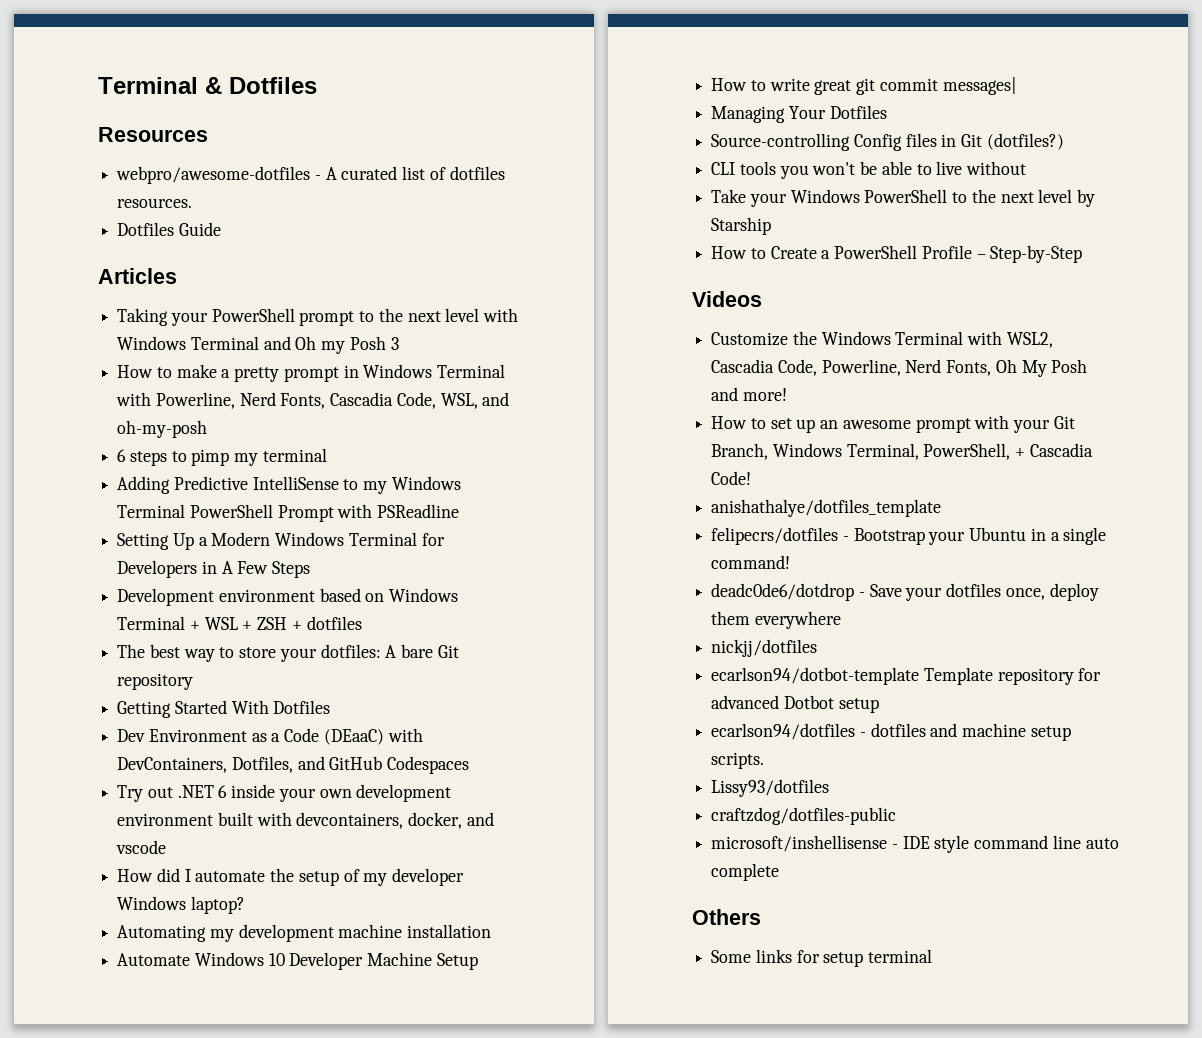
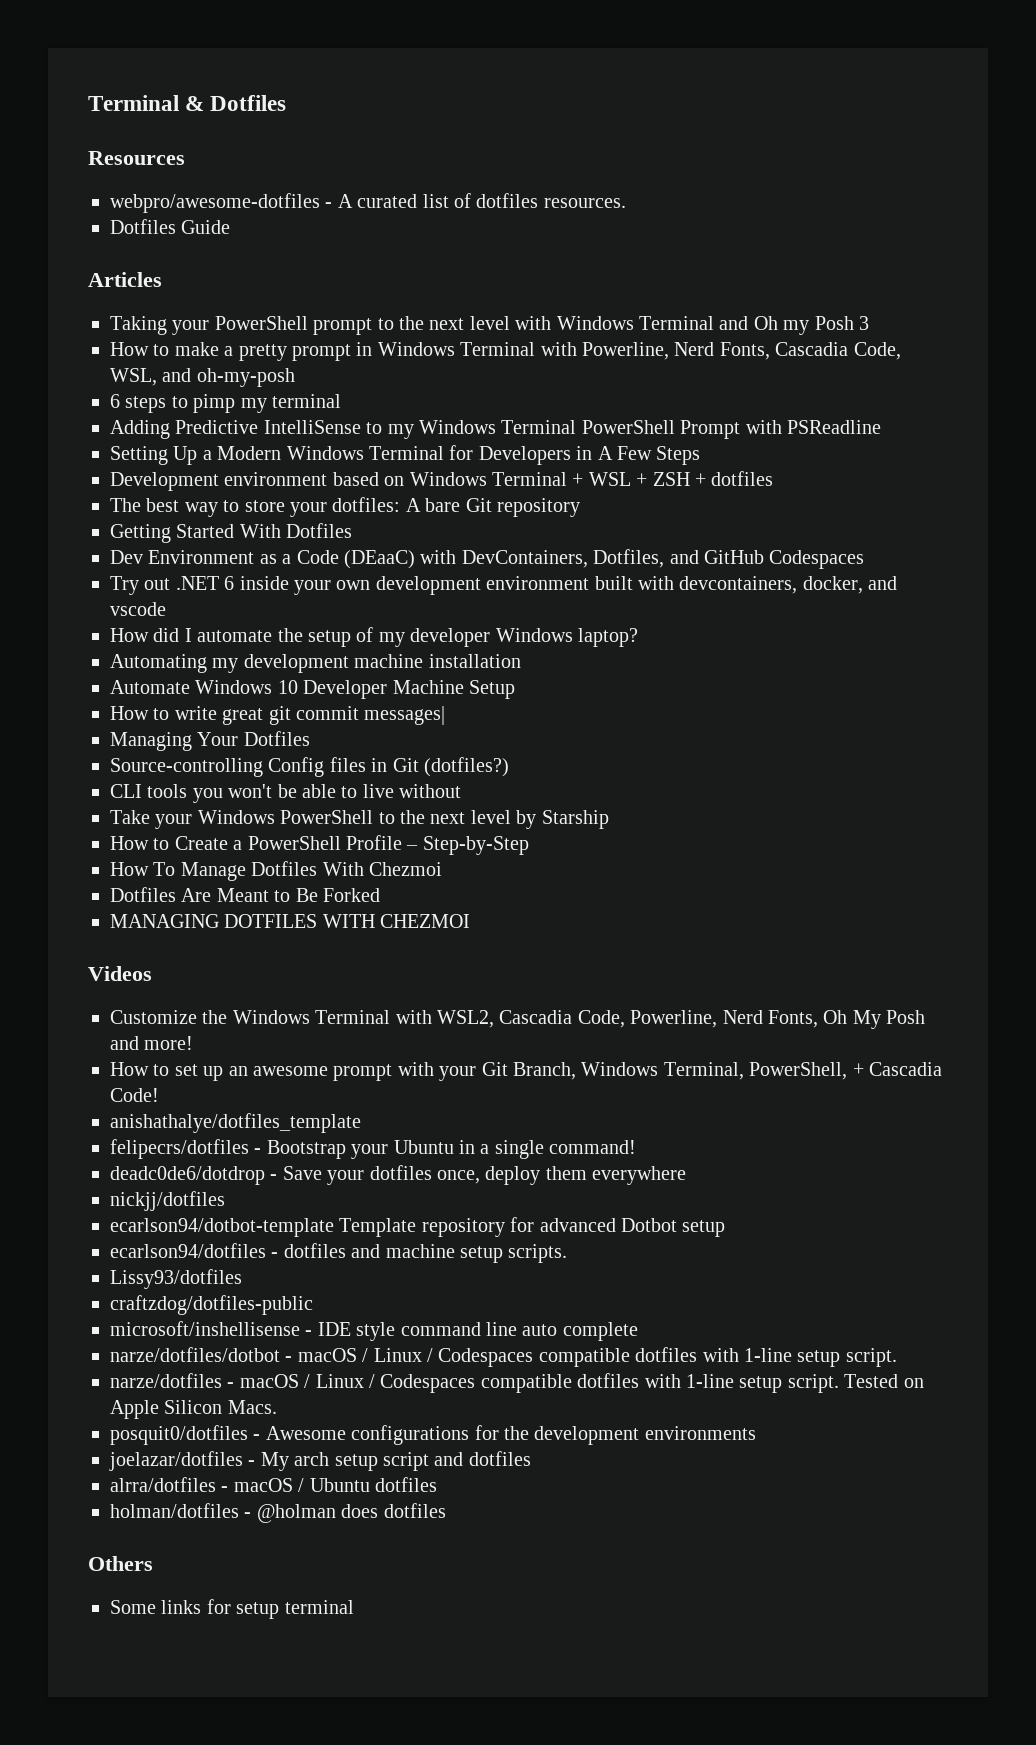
(1083, 254) none -> [110,861,442,881] [110,887,380,902] [110,914,471,928] // How To Manage Dotfiles With Chezmoi // Dotfiles Are Meant to Be Forked // MANAGING DOTFILES WITH CHEZMOI
(780, 872) none -> [110,1347,897,1367] [110,1373,924,1393] [110,1400,277,1419] [110,1425,756,1445] [109,1451,531,1471] [110,1477,437,1492] [110,1503,446,1523] // narze/dotfiles/dotbot - macOS / Linux / Codespaces compatible dotfiles with 1-line setup script. // narze/dotfiles - macOS / Linux / Codespaces compatible dotfiles with 1-line setup script. Tested on Apple Silicon Macs. // posquit0/dotfiles - Awesome configurations for the development environments // joelazar/dotfiles - My arch setup script and dotfiles // alrra/dotfiles - macOS / Ubuntu dotfiles // holman/dotfiles - @holman does dotfiles

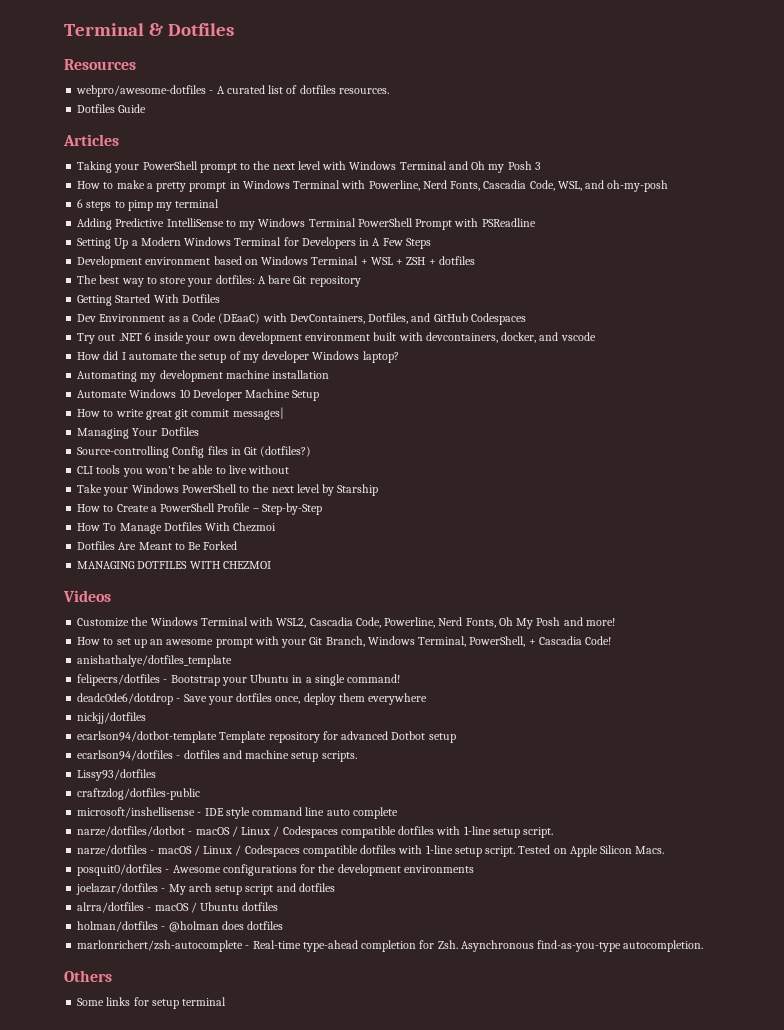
(446, 1510) none -> [77,940,704,952] // marlonrichert/zsh-autocomplete - Real-time type-ahead completion for Zsh. Asynchronous find-as-you-type autocompletion.

